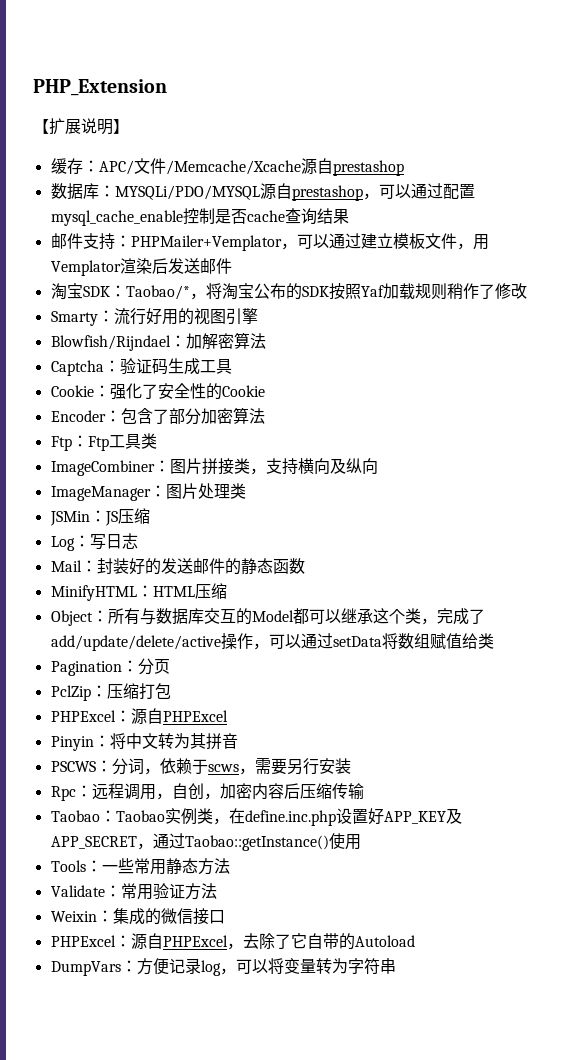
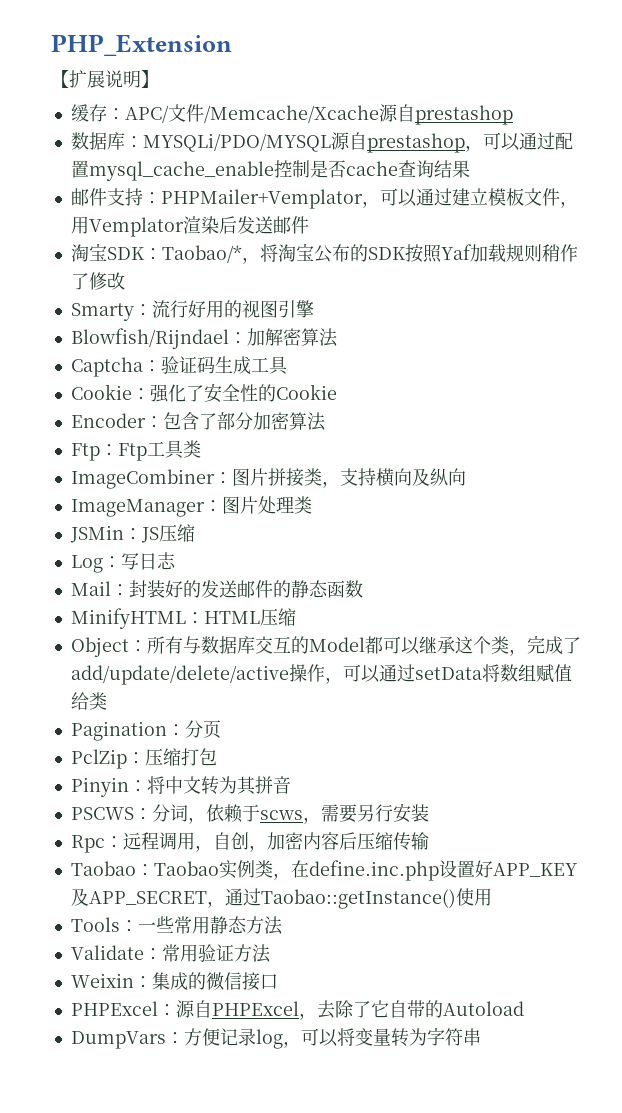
[50,708,228,725] // PHPExcel：源自PHPExcel -> (217, 757) none

